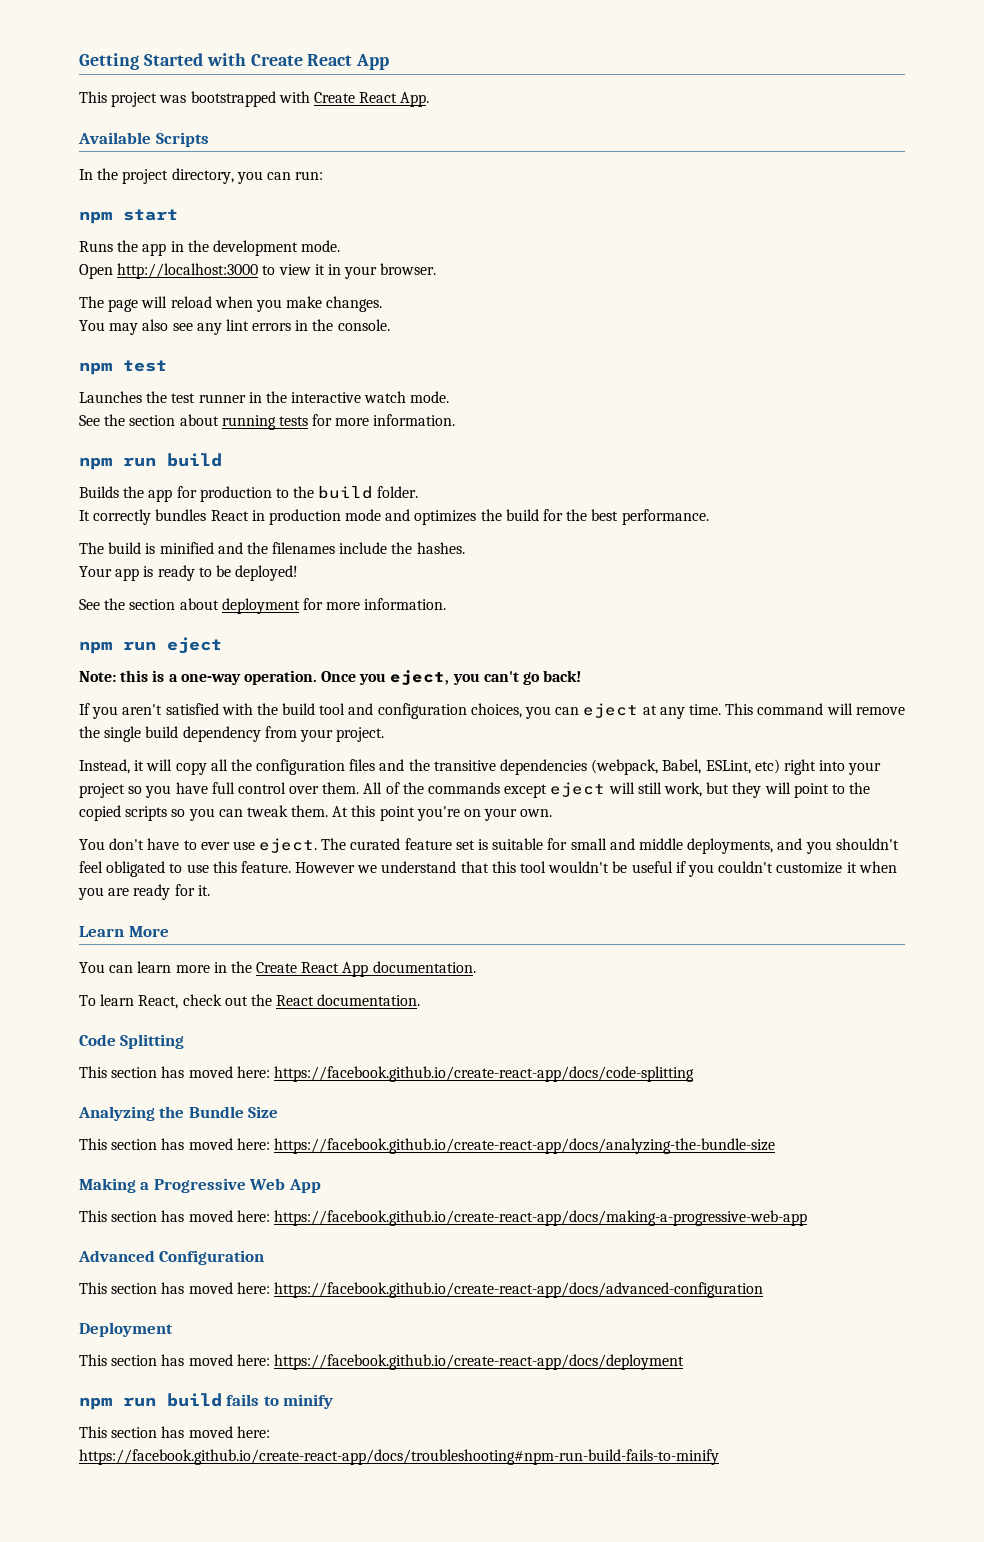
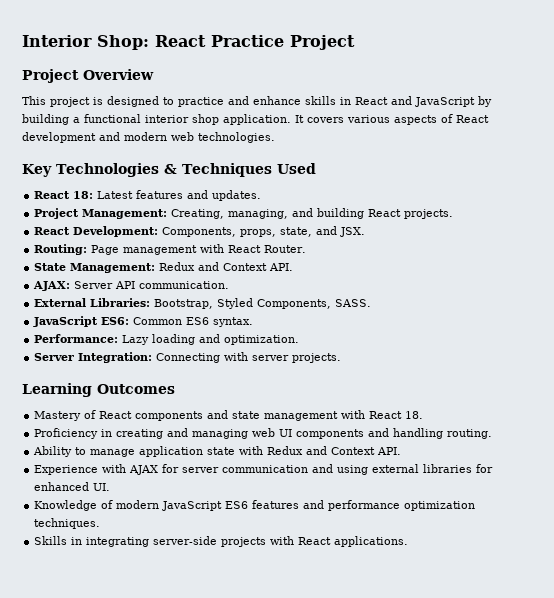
[79,53,390,70] [79,91,430,107] [78,132,209,147] [79,168,324,184] [79,209,178,224] [79,240,341,256] [79,263,437,279] [79,296,383,312] [79,319,390,335] [79,360,167,375] [79,391,450,403] [79,414,456,430] [79,453,222,470] [79,486,419,502] [79,509,709,525] [79,542,465,554] [79,565,299,581] [79,598,447,614] [79,637,222,654] [79,670,582,685] [79,703,905,719] [79,726,385,742] [79,759,882,775] [79,782,871,798] [79,805,553,821] [79,838,899,854] [79,861,897,877] [78,884,210,900] [79,926,169,937] [79,961,476,977] [79,994,421,1009] [79,1034,185,1049] [79,1066,694,1082] [78,1106,279,1121] [79,1138,775,1154] [79,1178,321,1193] [79,1210,807,1226] [78,1250,265,1265] [79,1282,763,1298] [79,1322,173,1337] [79,1354,684,1370] [79,1393,334,1410] [79,1426,270,1438] [79,1449,719,1465] Getting Started with Create React App // This project was bootstrapped with Create React App. // Available Scripts // In the project directory, you can run: // npm start // Runs the app in the development mode. // Open http://localhost:3000 to view it in your browser. // The page will reload when you make changes. // You may also see any lint errors in the console. // npm test // Launches the test runner in the interactive watch mode. // See the section about running tests for more information. // npm run build // Builds the app for production to the build folder. // It correctly bundles React in production mode and optimizes the build for the best performance. // The build is minified and the filenames include the hashes. // Your app is ready to be deployed! // See the section about deployment for more information. // npm run eject // Note: this is a one-way operation. Once you eject, you can't go back! // If you aren't satisfied with the build tool and configuration choices, you can eject at any time. This command will remove the single build dependency from your project. // Instead, it will copy all the configuration files and the transitive dependencies (webpack, Babel, ESLint, etc) right into your project so you have full control over them. All of the commands except eject will still work, but they will point to the copied scripts so you can tweak them. At this point you're on your own. // You don't have to ever use eject. The curated feature set is suitable for small and middle deployments, and you shouldn't feel obligated to use this feature. However we understand that this tool wouldn't be useful if you couldn't customize it when you are ready for it. // Learn More // You can learn more in the Create React App documentation. // To learn React, check out the React documentation. // Code Splitting // This section has moved here: https://facebook.github.io/create-react-app/docs/code-splitting // Analyzing the Bundle Size // This section has moved here: https://facebook.github.io/create-react-app/docs/analyzing-the-bundle-size // Making a Progressive Web App // This section has moved here: https://facebook.github.io/create-react-app/docs/making-a-progressive-web-app // Advanced Configuration // This section has moved here: https://facebook.github.io/create-react-app/docs/advanced-configuration // Deployment // This section has moved here: https://facebook.github.io/create-react-app/docs/deployment // npm run build fails to minify // This section has moved here: https://facebook.github.io/create-react-app/docs/troubleshooting#npm-run-build-fails-to-minify -> [22,35,355,50] [22,69,154,83] [22,96,492,107] [22,114,489,125] [22,132,275,143] [22,163,316,177] [34,190,262,201] [34,208,454,219] [34,226,366,237] [34,244,307,255] [34,262,294,273] [33,281,230,291] [34,298,372,309] [33,316,254,327] [34,334,300,345] [34,352,342,363] [22,383,175,397] [34,410,424,421] [34,428,493,439] [33,446,402,457] [34,464,494,475] [34,482,111,491] [34,500,476,511] [34,518,101,529] [34,536,409,547] Interior Shop: React Practice Project // Project Overview // This project is designed to practice and enhance skills in React and JavaScript by building a functional interior shop application. It covers various aspects of React development and modern web technologies. // Key Technologies & Techniques Used // React 18: Latest features and updates. // Project Management: Creating, managing, and building React projects. // React Development: Components, props, state, and JSX. // Routing: Page management with React Router. // State Management: Redux and Context API. // AJAX: Server API communication. // External Libraries: Bootstrap, Styled Components, SASS. // JavaScript ES6: Common ES6 syntax. // Performance: Lazy loading and optimization. // Server Integration: Connecting with server projects. // Learning Outcomes // Mastery of React components and state management with React 18. // Proficiency in creating and managing web UI components and handling routing. // Ability to manage application state with Redux and Context API. // Experience with AJAX for server communication and using external libraries for enhanced UI. // Knowledge of modern JavaScript ES6 features and performance optimization techniques. // Skills in integrating server-side projects with React applications.

